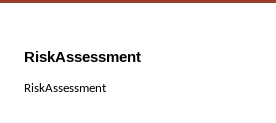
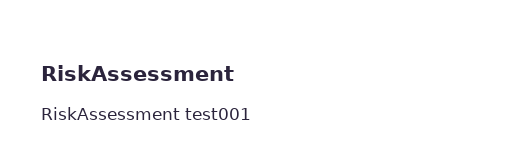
(107, 87) none -> [185,108,251,120] test001

